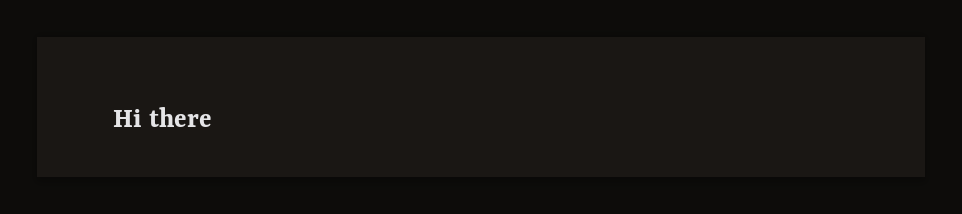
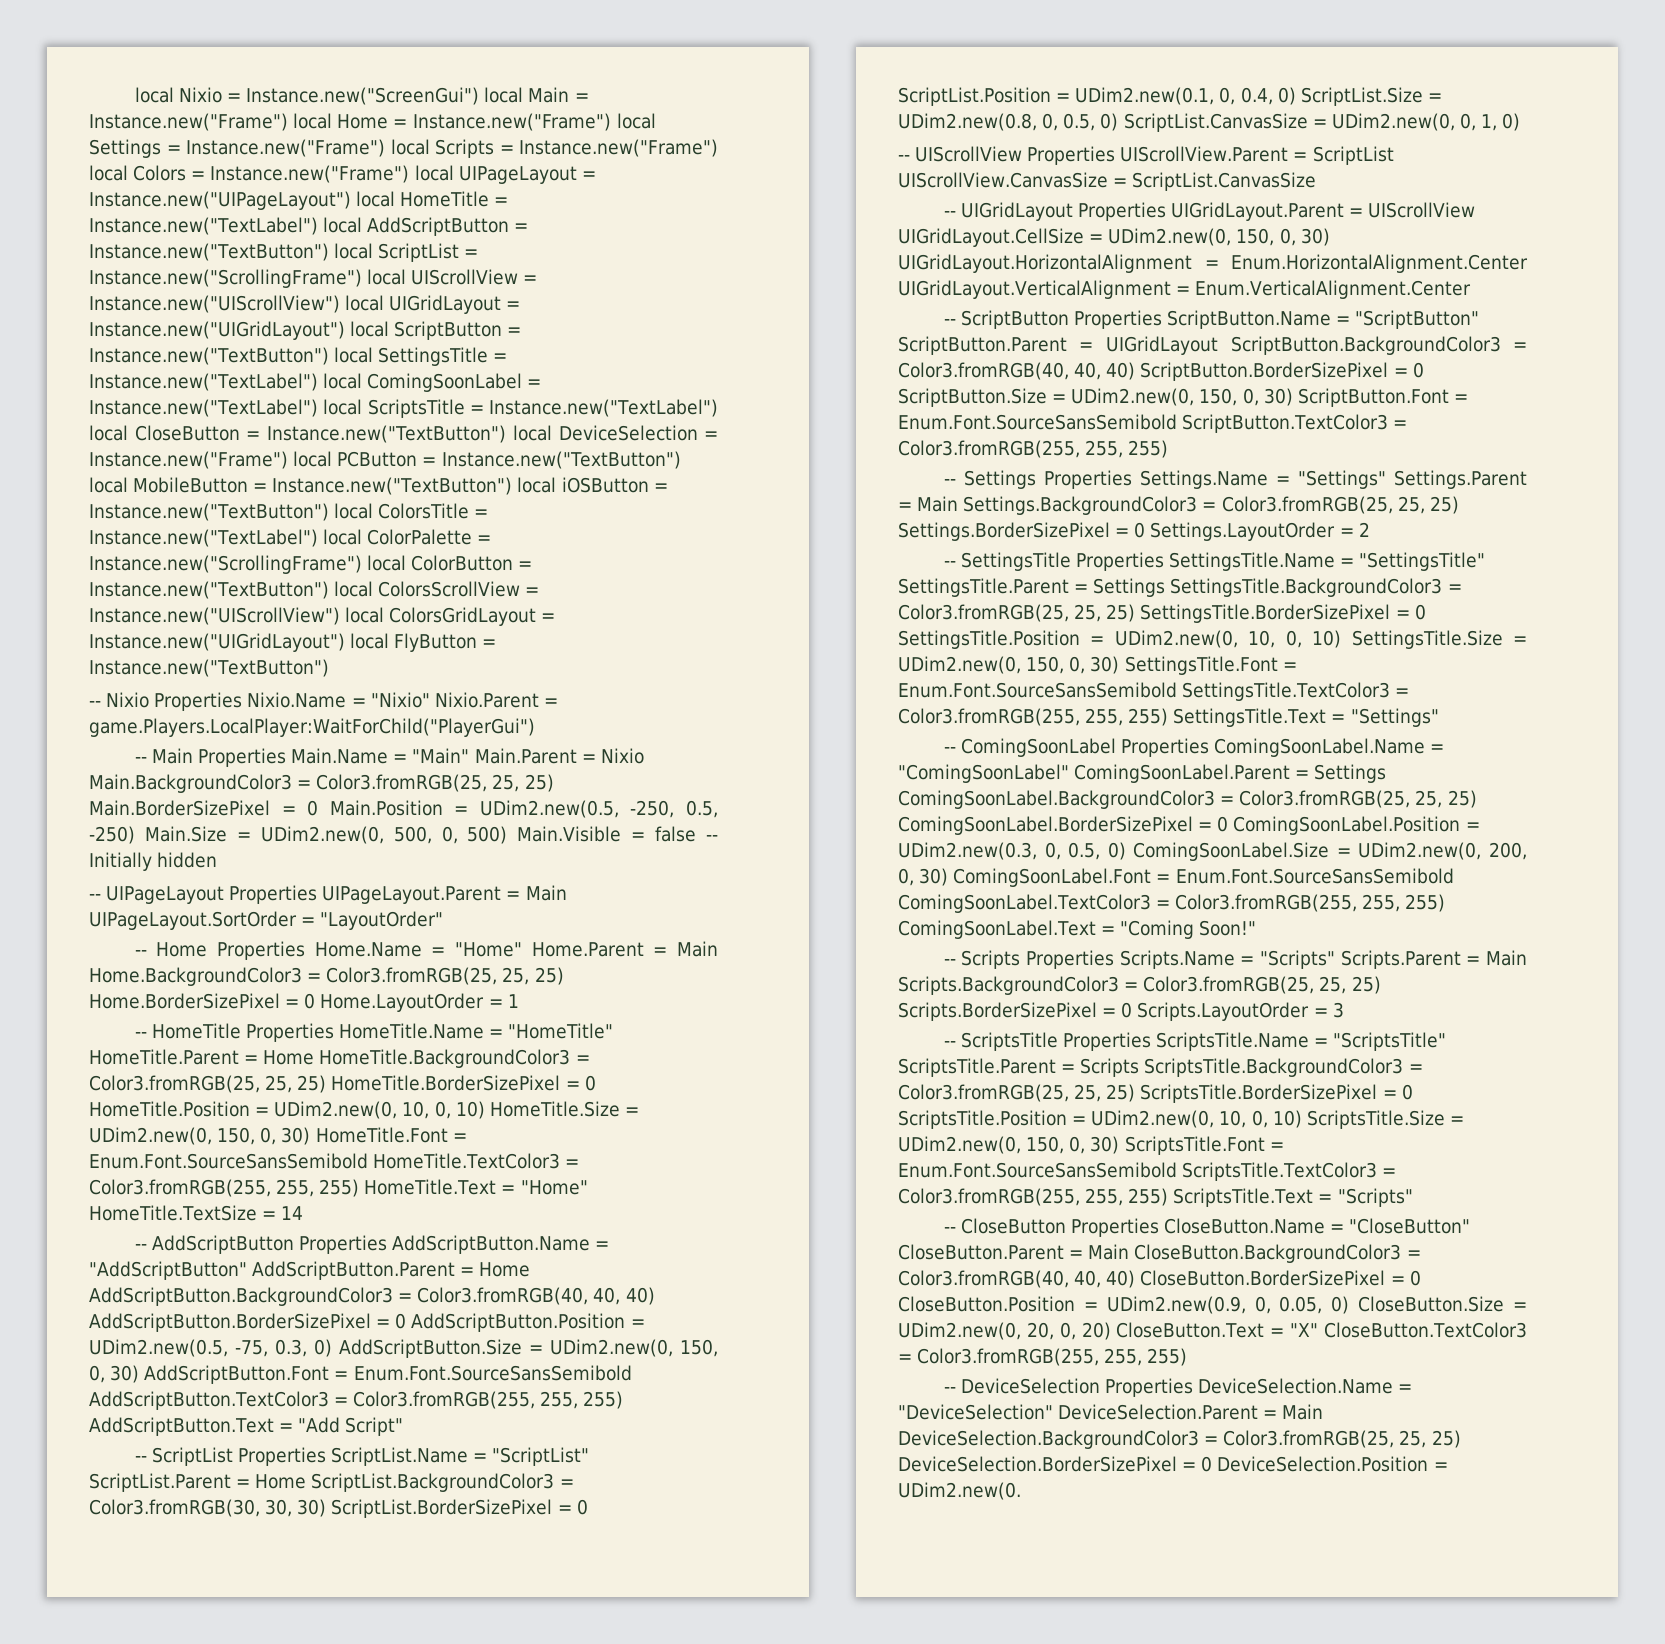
[113,107,212,127] Hi there -> [134,87,589,105] [89,113,656,131] [89,139,719,158] [89,165,596,184] [89,191,509,210] [89,217,529,236] [89,243,479,262] [89,269,538,288] [89,295,521,314] [89,321,522,340] [89,347,508,366] [89,373,542,392] [89,399,719,418] [89,425,718,443] [89,451,682,469] [89,477,668,495] [89,503,489,521] [89,529,492,547] [89,555,533,574] [89,581,540,599] [89,607,556,626] [89,633,497,652] [89,659,329,677] [89,692,558,711] [89,718,535,737] [134,748,644,767] [89,774,554,793] [89,800,718,818] [89,826,718,844] [89,852,218,871] [89,885,567,904] [89,911,444,930] [134,941,719,960] [89,967,564,986] [89,993,519,1012] [134,1023,614,1042] [89,1049,590,1068] [89,1075,596,1093] [89,1101,639,1119] [89,1127,467,1145] [89,1153,580,1169] [89,1179,588,1197] [89,1205,304,1221] [134,1235,610,1254] [89,1261,531,1280] [89,1287,655,1306] [89,1313,645,1332] [89,1339,718,1358] [89,1365,633,1384] [89,1391,624,1410] [89,1417,404,1436] [134,1447,590,1466] [89,1473,574,1492] [89,1499,588,1518] [898,87,1442,106] [898,113,1521,132] [898,146,1394,165] [898,172,1317,191] [943,202,1476,221] [898,228,1330,247] [898,254,1528,273] [898,280,1472,299] [943,310,1480,329] [898,336,1527,355] [898,362,1424,381] [898,388,1468,407] [898,414,1408,433] [898,440,1169,458] [943,470,1528,489] [898,496,1459,515] [898,522,1370,541] [943,552,1486,571] [898,578,1462,597] [898,604,1426,623] [898,630,1527,649] [898,656,1297,675] [898,682,1410,701] [898,708,1439,727] [943,738,1445,757] [898,764,1387,783] [898,790,1477,809] [898,816,1480,835] [898,842,1527,861] [898,868,1455,887] [898,894,1446,913] [898,920,1257,939] [943,950,1528,969] [898,976,1381,995] [898,1002,1344,1021] [943,1032,1447,1051] [898,1058,1423,1077] [898,1084,1413,1103] [898,1110,1464,1129] [898,1136,1284,1155] [898,1162,1397,1181] [898,1188,1413,1207] [943,1218,1471,1237] [898,1244,1421,1263] [898,1270,1421,1288] [898,1296,1527,1314] [898,1322,1528,1340] [898,1348,1188,1366] [943,1378,1413,1397] [898,1404,1324,1420] [898,1430,1461,1449] [898,1456,1448,1472] [898,1482,1021,1500] local Nixio = Instance.new("ScreenGui") local Main = Instance.new("Frame") local Home = Instance.new("Frame") local Settings = Instance.new("Frame") local Scripts = Instance.new("Frame") local Colors = Instance.new("Frame") local UIPageLayout = Instance.new("UIPageLayout") local HomeTitle = Instance.new("TextLabel") local AddScriptButton = Instance.new("TextButton") local ScriptList = Instance.new("ScrollingFrame") local UIScrollView = Instance.new("UIScrollView") local UIGridLayout = Instance.new("UIGridLayout") local ScriptButton = Instance.new("TextButton") local SettingsTitle = Instance.new("TextLabel") local ComingSoonLabel = Instance.new("TextLabel") local ScriptsTitle = Instance.new("TextLabel") local CloseButton = Instance.new("TextButton") local DeviceSelection = Instance.new("Frame") local PCButton = Instance.new("TextButton") local MobileButton = Instance.new("TextButton") local iOSButton = Instance.new("TextButton") local ColorsTitle = Instance.new("TextLabel") local ColorPalette = Instance.new("ScrollingFrame") local ColorButton = Instance.new("TextButton") local ColorsScrollView = Instance.new("UIScrollView") local ColorsGridLayout = Instance.new("UIGridLayout") local FlyButton = Instance.new("TextButton") // -- Nixio Properties Nixio.Name = "Nixio" Nixio.Parent = game.Players.LocalPlayer:WaitForChild("PlayerGui") // -- Main Properties Main.Name = "Main" Main.Parent = Nixio Main.BackgroundColor3 = Color3.fromRGB(25, 25, 25) Main.BorderSizePixel = 0 Main.Position = UDim2.new(0.5, -250, 0.5, -250) Main.Size = UDim2.new(0, 500, 0, 500) Main.Visible = false -- Initially hidden // -- UIPageLayout Properties UIPageLayout.Parent = Main UIPageLayout.SortOrder = "LayoutOrder" // -- Home Properties Home.Name = "Home" Home.Parent = Main Home.BackgroundColor3 = Color3.fromRGB(25, 25, 25) Home.BorderSizePixel = 0 Home.LayoutOrder = 1 // -- HomeTitle Properties HomeTitle.Name = "HomeTitle" HomeTitle.Parent = Home HomeTitle.BackgroundColor3 = Color3.fromRGB(25, 25, 25) HomeTitle.BorderSizePixel = 0 HomeTitle.Position = UDim2.new(0, 10, 0, 10) HomeTitle.Size = UDim2.new(0, 150, 0, 30) HomeTitle.Font = Enum.Font.SourceSansSemibold HomeTitle.TextColor3 = Color3.fromRGB(255, 255, 255) HomeTitle.Text = "Home" HomeTitle.TextSize = 14 // -- AddScriptButton Properties AddScriptButton.Name = "AddScriptButton" AddScriptButton.Parent = Home AddScriptButton.BackgroundColor3 = Color3.fromRGB(40, 40, 40) AddScriptButton.BorderSizePixel = 0 AddScriptButton.Position = UDim2.new(0.5, -75, 0.3, 0) AddScriptButton.Size = UDim2.new(0, 150, 0, 30) AddScriptButton.Font = Enum.Font.SourceSansSemibold AddScriptButton.TextColor3 = Color3.fromRGB(255, 255, 255) AddScriptButton.Text = "Add Script" // -- ScriptList Properties ScriptList.Name = "ScriptList" ScriptList.Parent = Home ScriptList.BackgroundColor3 = Color3.fromRGB(30, 30, 30) ScriptList.BorderSizePixel = 0 ScriptList.Position = UDim2.new(0.1, 0, 0.4, 0) ScriptList.Size = UDim2.new(0.8, 0, 0.5, 0) ScriptList.CanvasSize = UDim2.new(0, 0, 1, 0) // -- UIScrollView Properties UIScrollView.Parent = ScriptList UIScrollView.CanvasSize = ScriptList.CanvasSize // -- UIGridLayout Properties UIGridLayout.Parent = UIScrollView UIGridLayout.CellSize = UDim2.new(0, 150, 0, 30) UIGridLayout.HorizontalAlignment = Enum.HorizontalAlignment.Center UIGridLayout.VerticalAlignment = Enum.VerticalAlignment.Center // -- ScriptButton Properties ScriptButton.Name = "ScriptButton" ScriptButton.Parent = UIGridLayout ScriptButton.BackgroundColor3 = Color3.fromRGB(40, 40, 40) ScriptButton.BorderSizePixel = 0 ScriptButton.Size = UDim2.new(0, 150, 0, 30) ScriptButton.Font = Enum.Font.SourceSansSemibold ScriptButton.TextColor3 = Color3.fromRGB(255, 255, 255) // -- Settings Properties Settings.Name = "Settings" Settings.Parent = Main Settings.BackgroundColor3 = Color3.fromRGB(25, 25, 25) Settings.BorderSizePixel = 0 Settings.LayoutOrder = 2 // -- SettingsTitle Properties SettingsTitle.Name = "SettingsTitle" SettingsTitle.Parent = Settings SettingsTitle.BackgroundColor3 = Color3.fromRGB(25, 25, 25) SettingsTitle.BorderSizePixel = 0 SettingsTitle.Position = UDim2.new(0, 10, 0, 10) SettingsTitle.Size = UDim2.new(0, 150, 0, 30) SettingsTitle.Font = Enum.Font.SourceSansSemibold SettingsTitle.TextColor3 = Color3.fromRGB(255, 255, 255) SettingsTitle.Text = "Settings" // -- ComingSoonLabel Properties ComingSoonLabel.Name = "ComingSoonLabel" ComingSoonLabel.Parent = Settings ComingSoonLabel.BackgroundColor3 = Color3.fromRGB(25, 25, 25) ComingSoonLabel.BorderSizePixel = 0 ComingSoonLabel.Position = UDim2.new(0.3, 0, 0.5, 0) ComingSoonLabel.Size = UDim2.new(0, 200, 0, 30) ComingSoonLabel.Font = Enum.Font.SourceSansSemibold ComingSoonLabel.TextColor3 = Color3.fromRGB(255, 255, 255) ComingSoonLabel.Text = "Coming Soon!" // -- Scripts Properties Scripts.Name = "Scripts" Scripts.Parent = Main Scripts.BackgroundColor3 = Color3.fromRGB(25, 25, 25) Scripts.BorderSizePixel = 0 Scripts.LayoutOrder = 3 // -- ScriptsTitle Properties ScriptsTitle.Name = "ScriptsTitle" ScriptsTitle.Parent = Scripts ScriptsTitle.BackgroundColor3 = Color3.fromRGB(25, 25, 25) ScriptsTitle.BorderSizePixel = 0 ScriptsTitle.Position = UDim2.new(0, 10, 0, 10) ScriptsTitle.Size = UDim2.new(0, 150, 0, 30) ScriptsTitle.Font = Enum.Font.SourceSansSemibold ScriptsTitle.TextColor3 = Color3.fromRGB(255, 255, 255) ScriptsTitle.Text = "Scripts" // -- CloseButton Properties CloseButton.Name = "CloseButton" CloseButton.Parent = Main CloseButton.BackgroundColor3 = Color3.fromRGB(40, 40, 40) CloseButton.BorderSizePixel = 0 CloseButton.Position = UDim2.new(0.9, 0, 0.05, 0) CloseButton.Size = UDim2.new(0, 20, 0, 20) CloseButton.Text = "X" CloseButton.TextColor3 = Color3.fromRGB(255, 255, 255) // -- DeviceSelection Properties DeviceSelection.Name = "DeviceSelection" DeviceSelection.Parent = Main DeviceSelection.BackgroundColor3 = Color3.fromRGB(25, 25, 25) DeviceSelection.BorderSizePixel = 0 DeviceSelection.Position = UDim2.new(0.

